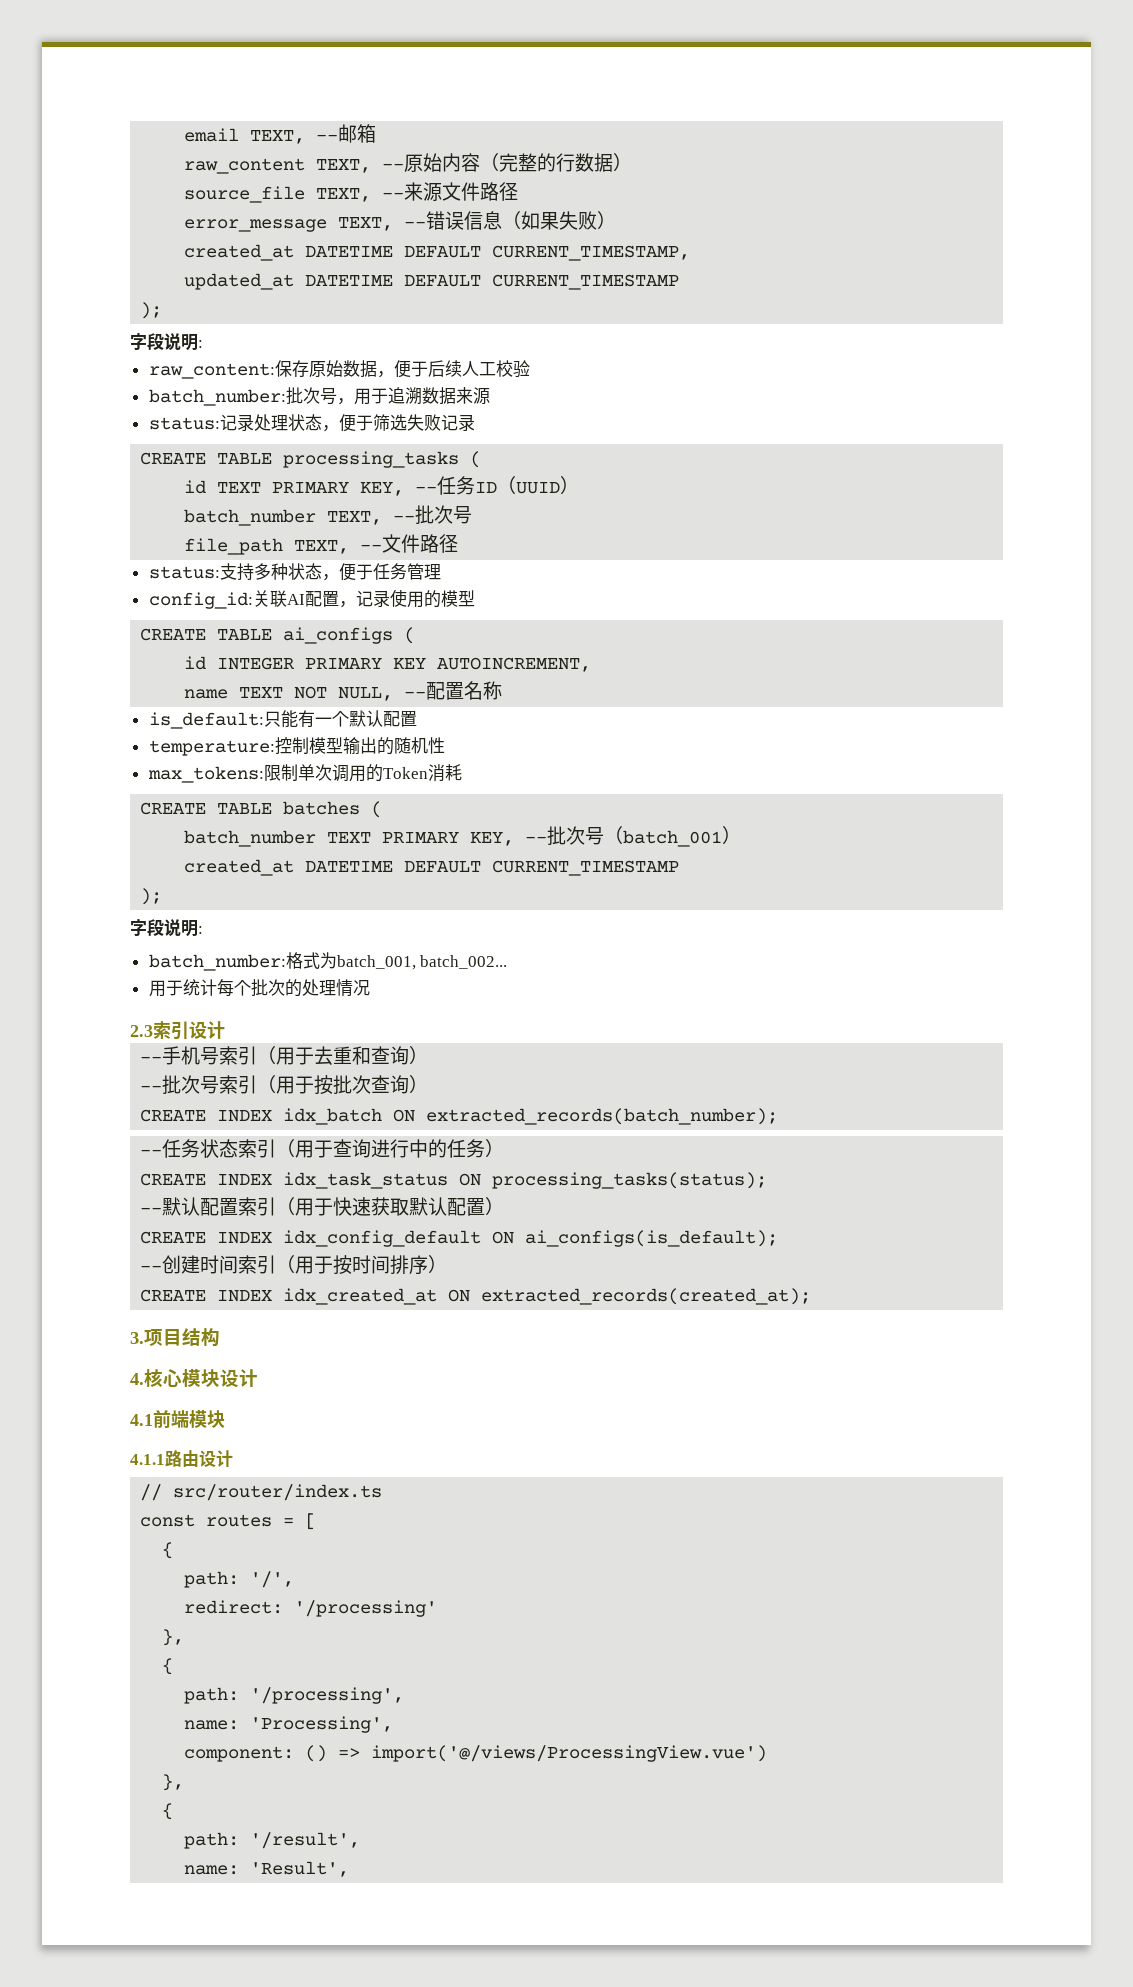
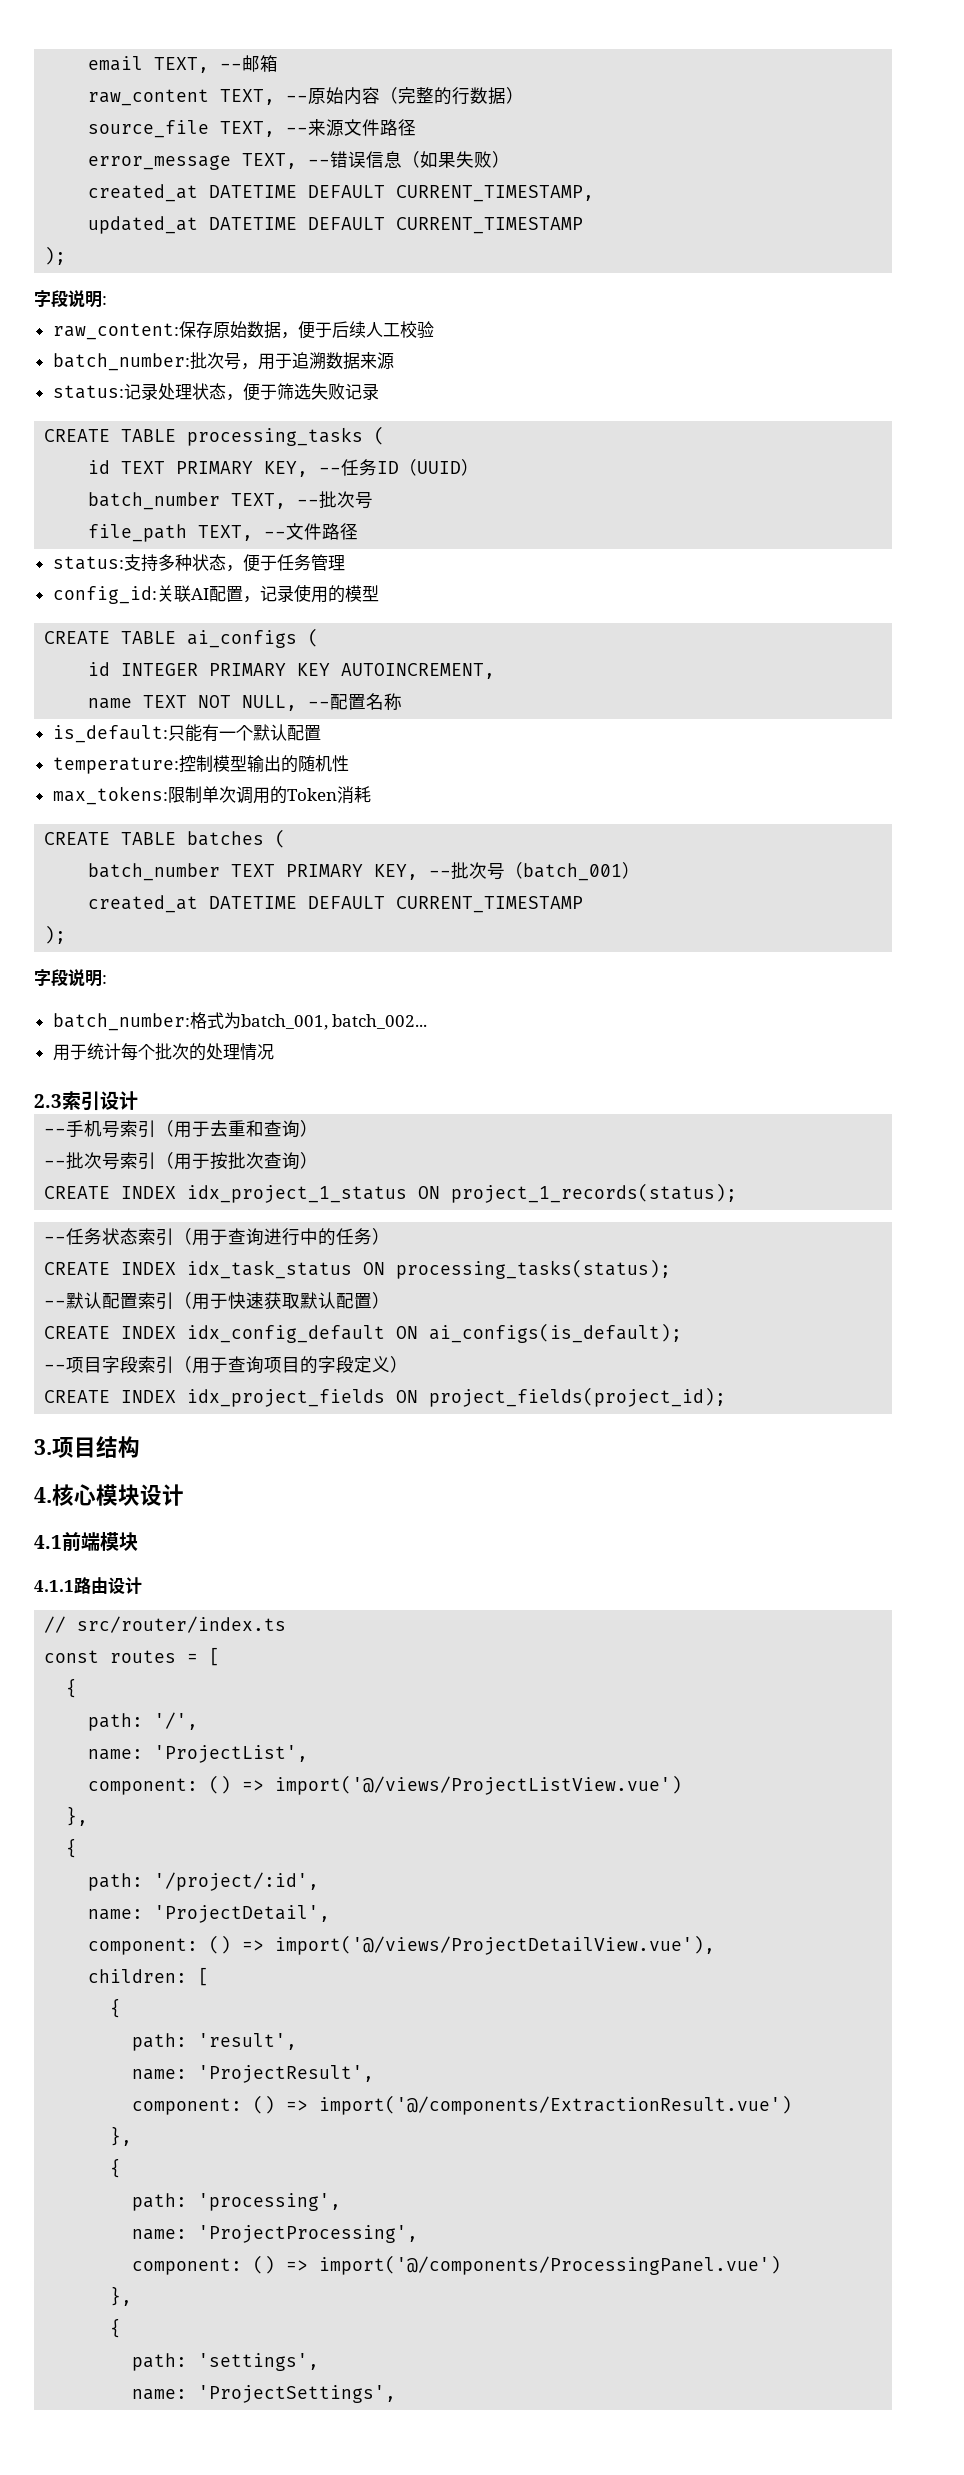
[283,1108,779,1125] idx_batch ON extracted_records(batch_number); -> [187,1183,738,1203] idx_project_1_status ON project_1_records(status);
[162,1255,448,1275] [140,1288,812,1305] 创建时间索引（用于按时间排序） // CREATE INDEX idx_created_at ON extracted_records(created_at); -> [66,1356,409,1374] [44,1387,727,1407] 项目字段索引（用于查询项目的字段定义） // CREATE INDEX idx_project_fields ON project_fields(project_id);
[184,1600,438,1617] [162,1629,185,1646] [162,1658,174,1675] [184,1687,405,1704] [184,1716,394,1733] [184,1745,768,1762] [162,1774,185,1791] [162,1803,174,1820] [184,1832,361,1849] [184,1861,350,1877] redirect: '/processing' // }, // { // path: '/processing', // name: 'Processing', // component: () => import('@/views/ProcessingView.vue') // }, // { // path: '/result', // name: 'Result', -> [88,1745,309,1763] [88,1775,683,1795] [66,1806,89,1826] [66,1838,78,1858] [88,1872,320,1891] [88,1905,331,1923] [88,1935,716,1955] [88,1967,210,1986] [110,1998,122,2018] [132,2033,298,2051] [132,2065,375,2083] [132,2095,793,2115] [110,2126,133,2146] [110,2158,122,2178] [132,2193,342,2211] [132,2225,419,2243] [132,2255,782,2275] [110,2286,133,2306] [110,2318,122,2338] [132,2353,320,2371] [132,2385,397,2403] name: 'ProjectList', // component: () => import('@/views/ProjectListView.vue') // }, // { // path: '/project/:id', // name: 'ProjectDetail', // component: () => import('@/views/ProjectDetailView.vue'), // children: [ // { // path: 'result', // name: 'ProjectResult', // component: () => import('@/components/ExtractionResult.vue') // }, // { // path: 'processing', // name: 'ProjectProcessing', // component: () => import('@/components/ProcessingPanel.vue') // }, // { // path: 'settings', // name: 'ProjectSettings',

